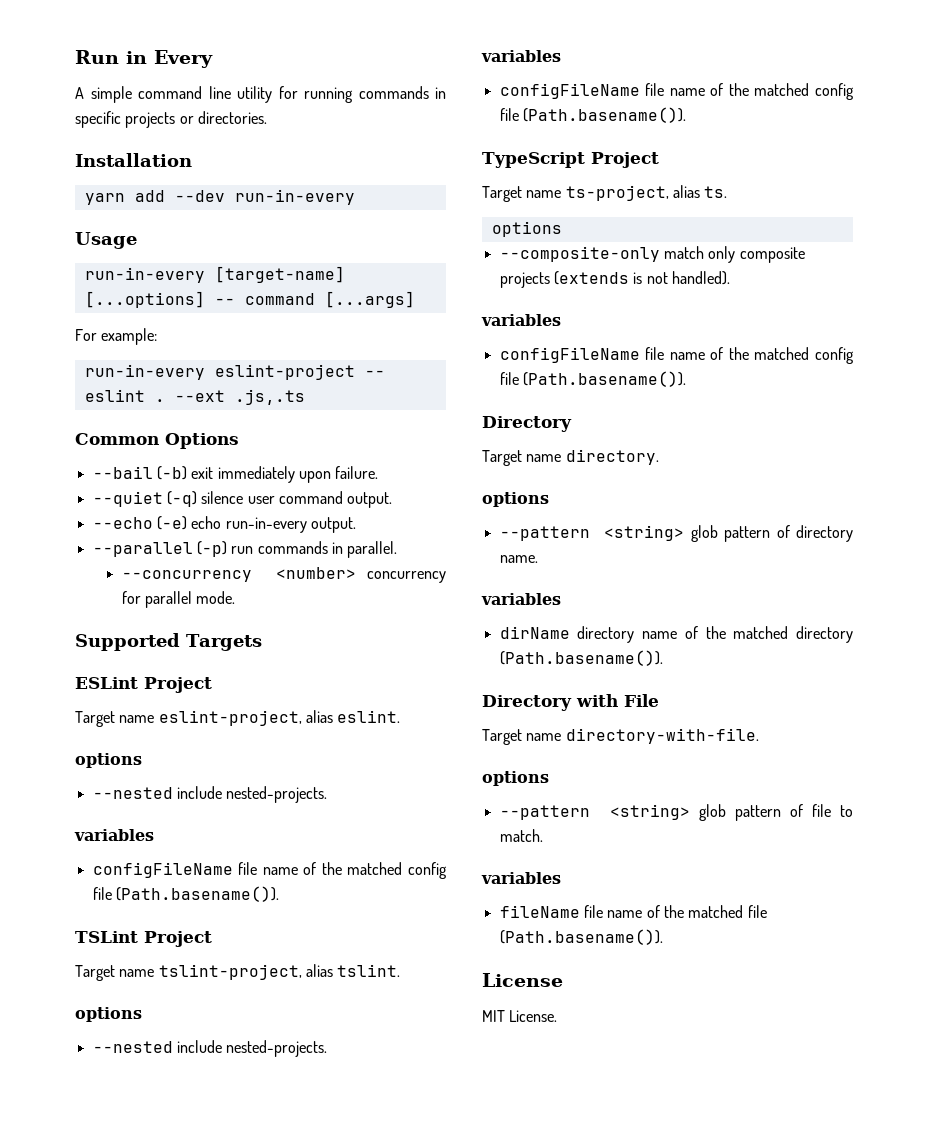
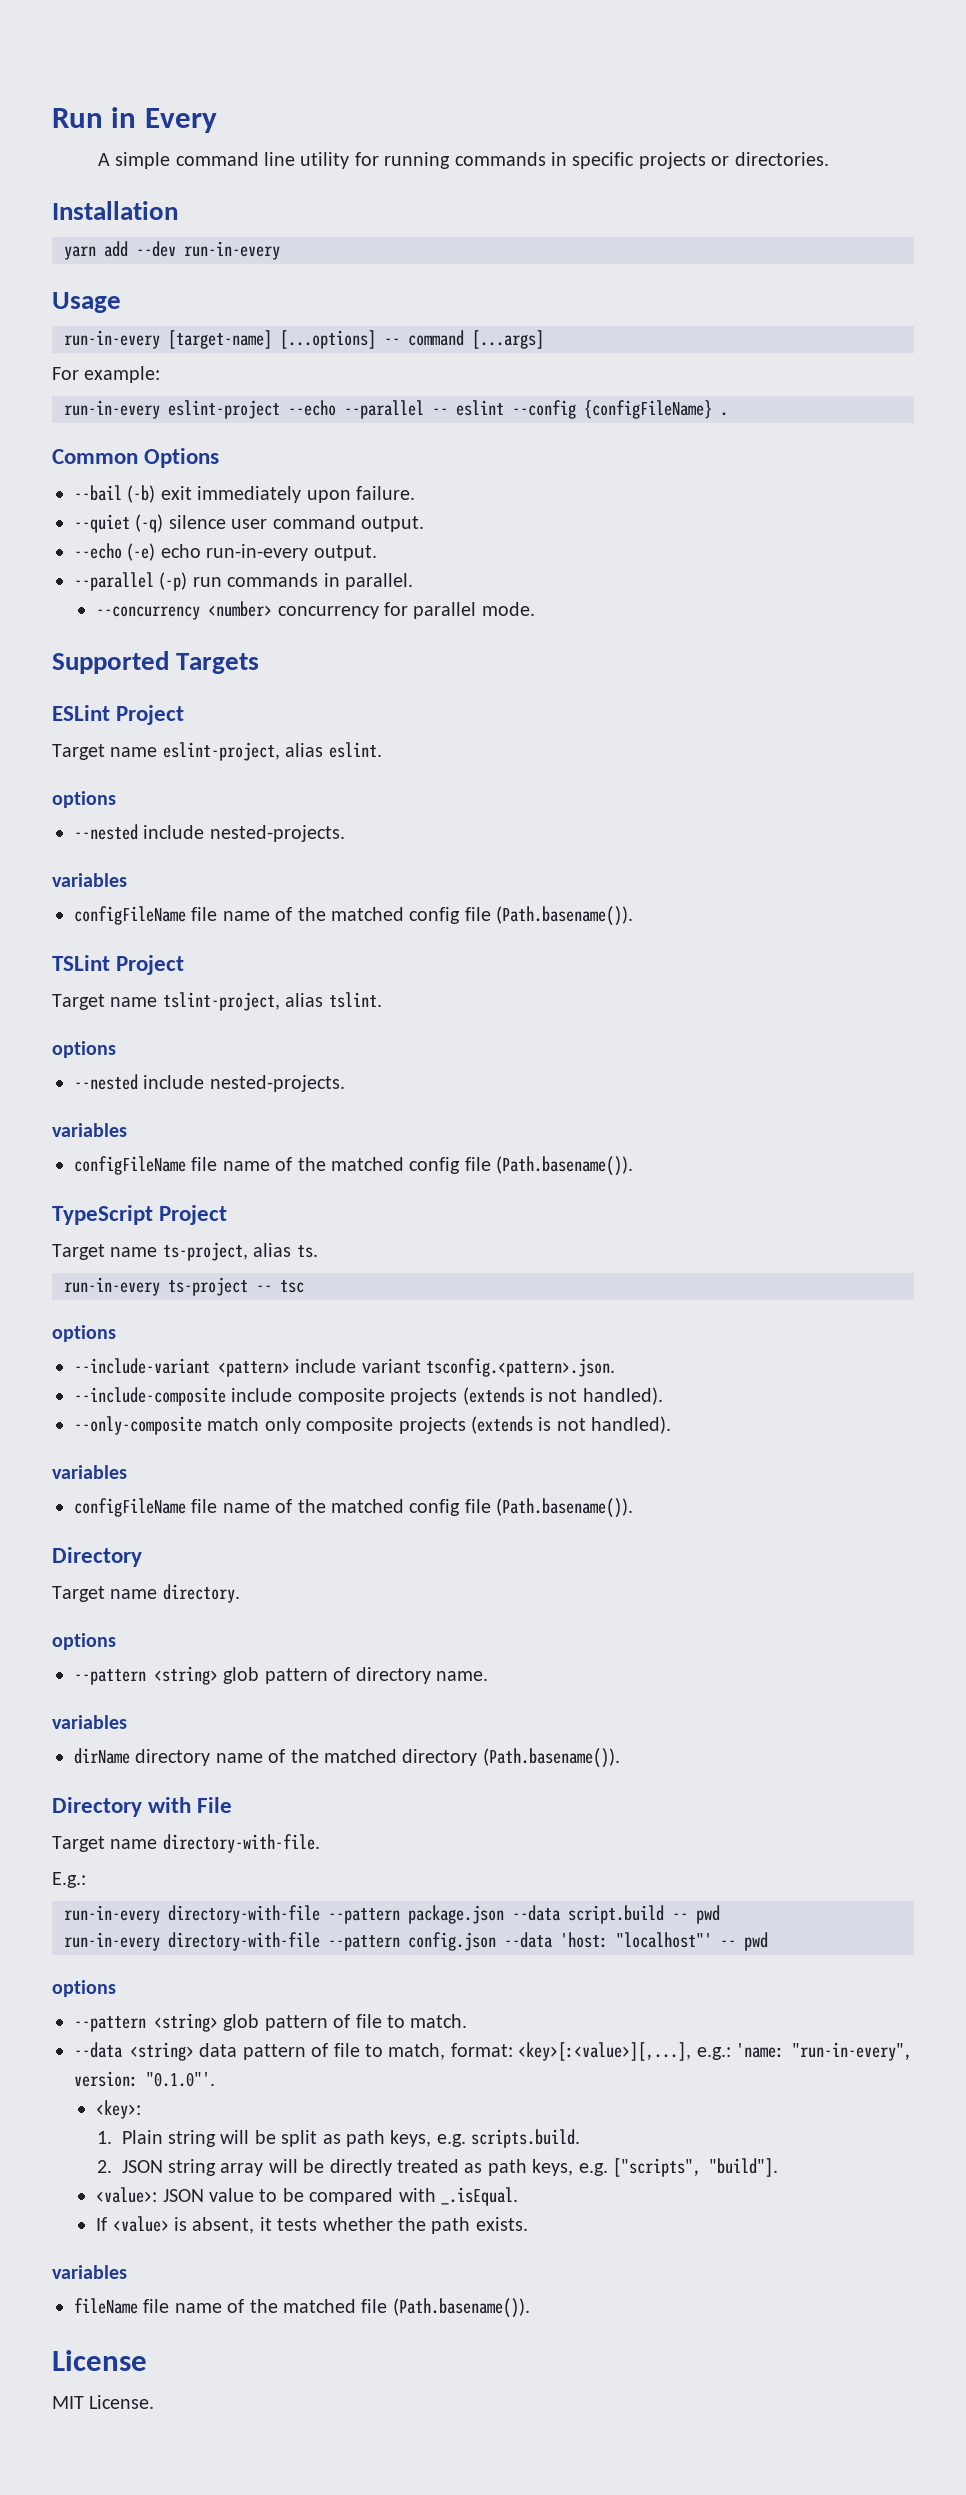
[364,370,385,377] [84,389,145,402] -- eslint -> [288,400,712,419] --echo --parallel -- eslint --config {configFileName}
[174,389,305,405] --ext .js,.ts -> (728, 414) none
[491,221,562,237] [499,246,660,262] options // --composite-only -> [64,1277,304,1296] [52,1325,116,1342] [74,1358,616,1377] [74,1387,663,1406] [74,1416,202,1435] run-in-every ts-project -- tsc // options // --include-variant <pattern> include variant tsconfig.<pattern>.json. // --include-composite include composite projects (extends is not handled). // --only-composite
(759, 736) none -> [52,1872,86,1888] [64,1905,720,1924] [64,1932,768,1951] // E.g.: // run-in-every directory-with-file --pattern package.json --data script.build -- pwd // run-in-every directory-with-file --pattern config.json --data 'host: "localhost"' -- pwd
(543, 835) none -> [74,2042,912,2061] [74,2071,215,2087] [96,2100,142,2119] [96,2129,581,2148] [96,2158,778,2177] [96,2187,519,2206] [96,2216,528,2234] // --data <string> data pattern of file to match, format: <key>[:<value>][,...], e.g.: 'name: "run-in-every", version: "0.1.0"'. // <key>: // 1. Plain string will be split as path keys, e.g. scripts.build. // 2. JSON string array will be directly treated as path keys, e.g. ["scripts", "build"]. // <value>: JSON value to be compared with _.isEqual. // If <value> is absent, it tests whether the path exists.

